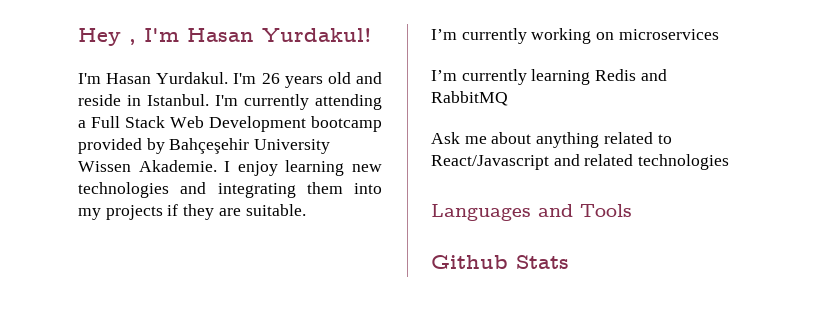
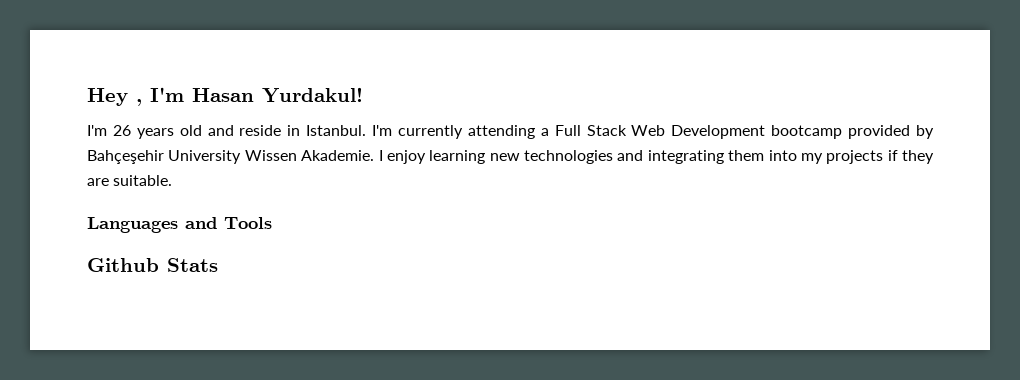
[106,72,257,84] Hasan Yurdakul. I'm -> (107, 130) none
[431,28,719,44] [431,69,667,85] [431,91,508,106] [431,132,672,148] [431,154,730,170] // I’m currently working on microservices // I’m currently learning Redis and RabbitMQ // Ask me about anything related to React/Javascript and related technologies -> (173, 180) none

